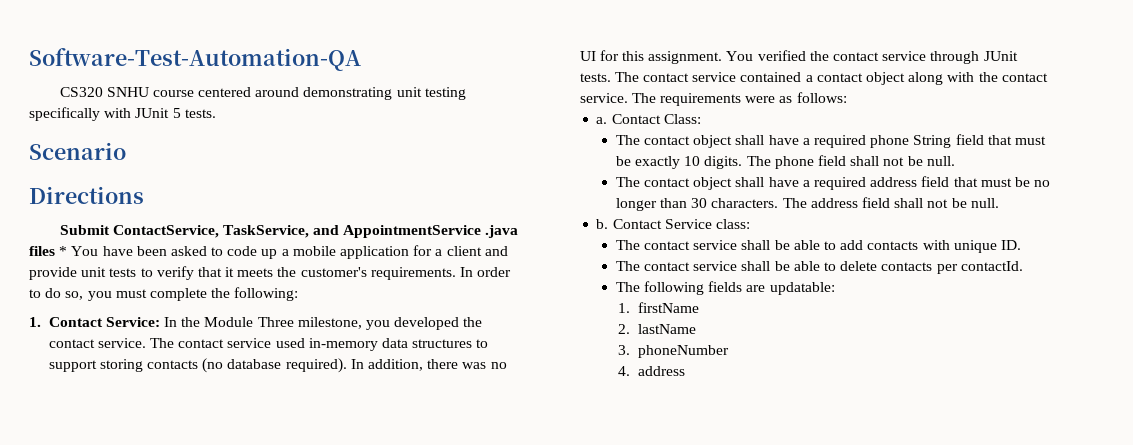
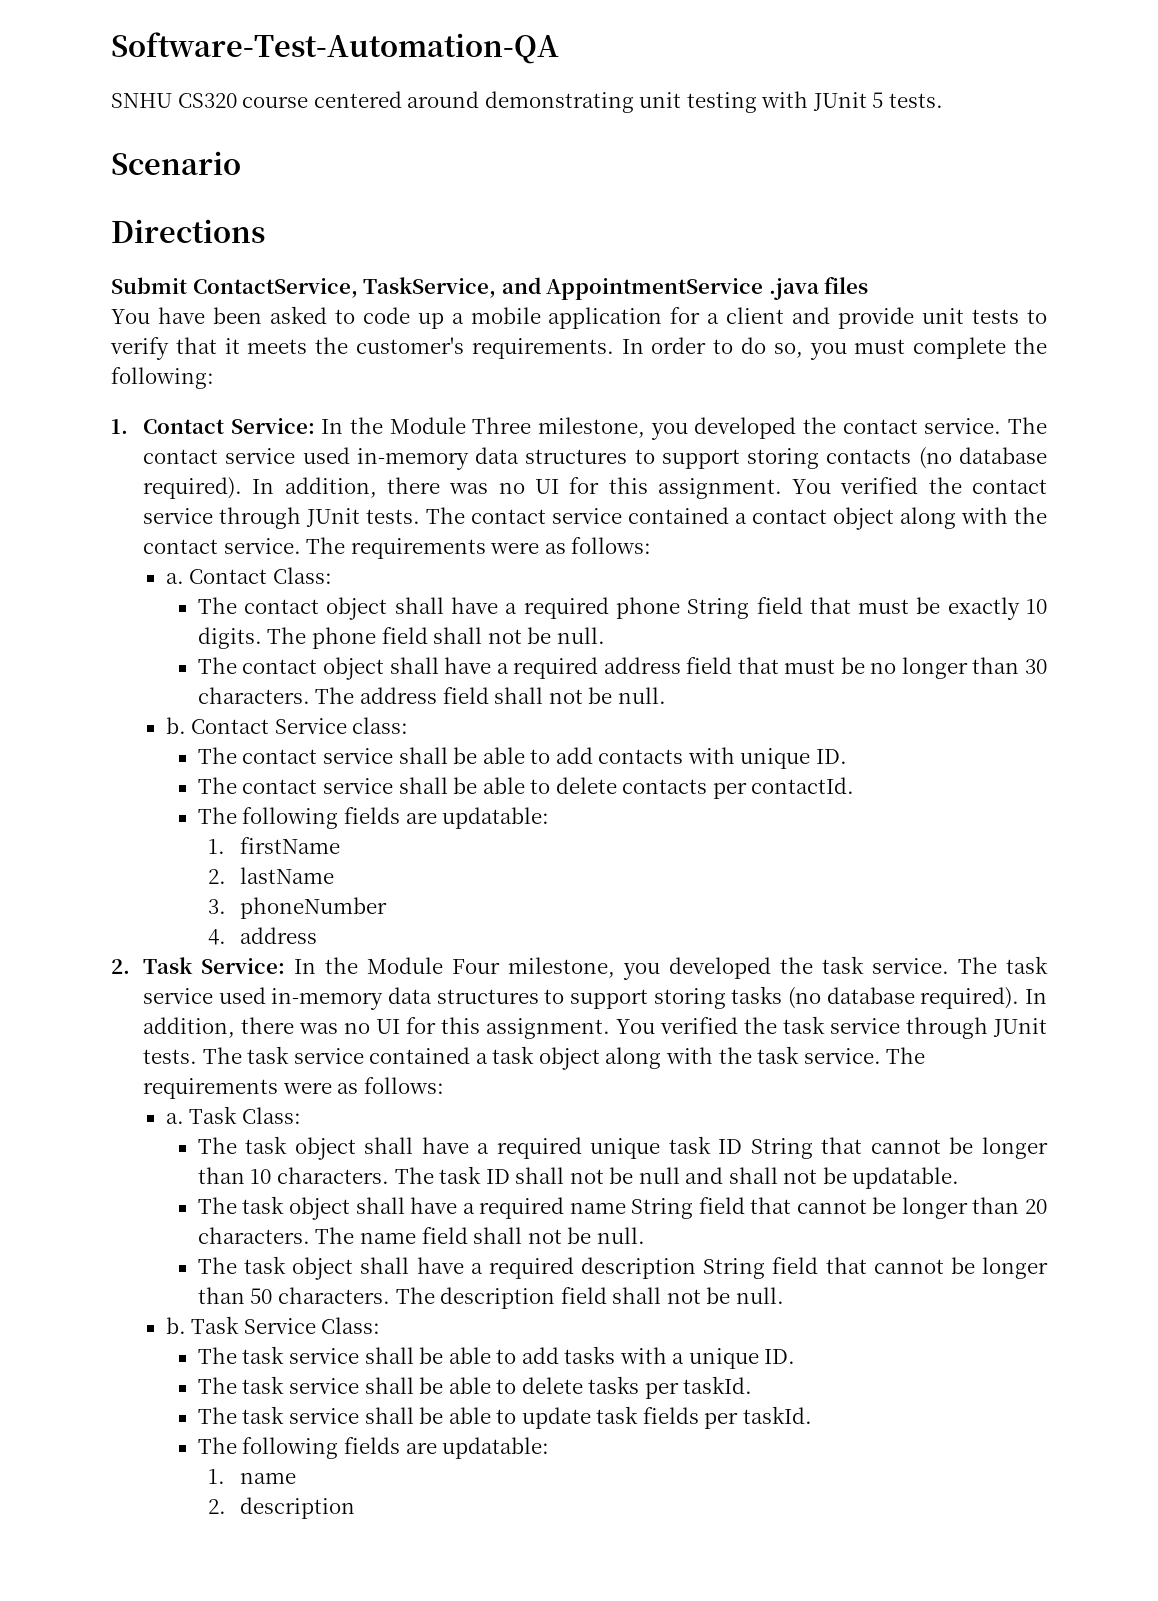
[59,87,149,97] CS320 SNHU -> [111,93,237,108] SNHU CS320
[29,107,100,121] specifically -> (757, 102) none
[59,246,68,256] * -> (869, 285) //
(686, 371) none -> [111,956,1049,980] [143,986,1048,1010] [143,1016,1047,1039] [143,1046,926,1070] [143,1077,444,1099] [165,1106,301,1124] [197,1136,1048,1160] [197,1166,960,1189] [197,1196,1048,1220] [197,1227,645,1244] [197,1256,1048,1280] [197,1287,784,1309] [165,1316,381,1334] [197,1346,796,1369] [197,1376,753,1399] [197,1406,812,1429] [197,1437,550,1459] [207,1469,296,1484] [207,1497,355,1519] // 2. Task Service: In the Module Four milestone, you developed the task service. The task service used in-memory data structures to support storing tasks (no database required). In addition, there was no UI for this assignment. You verified the task service through JUnit tests. The task service contained a task object along with the task service. The requirements were as follows: // a. Task Class: // The task object shall have a required unique task ID String that cannot be longer than 10 characters. The task ID shall not be null and shall not be updatable. // The task object shall have a required name String field that cannot be longer than 20 characters. The name field shall not be null. // The task object shall have a required description String field that cannot be longer than 50 characters. The description field shall not be null. // b. Task Service Class: // The task service shall be able to add tasks with a unique ID. // The task service shall be able to delete tasks per taskId. // The task service shall be able to update task fields per taskId. // The following fields are updatable: // 1. name // 2. description

